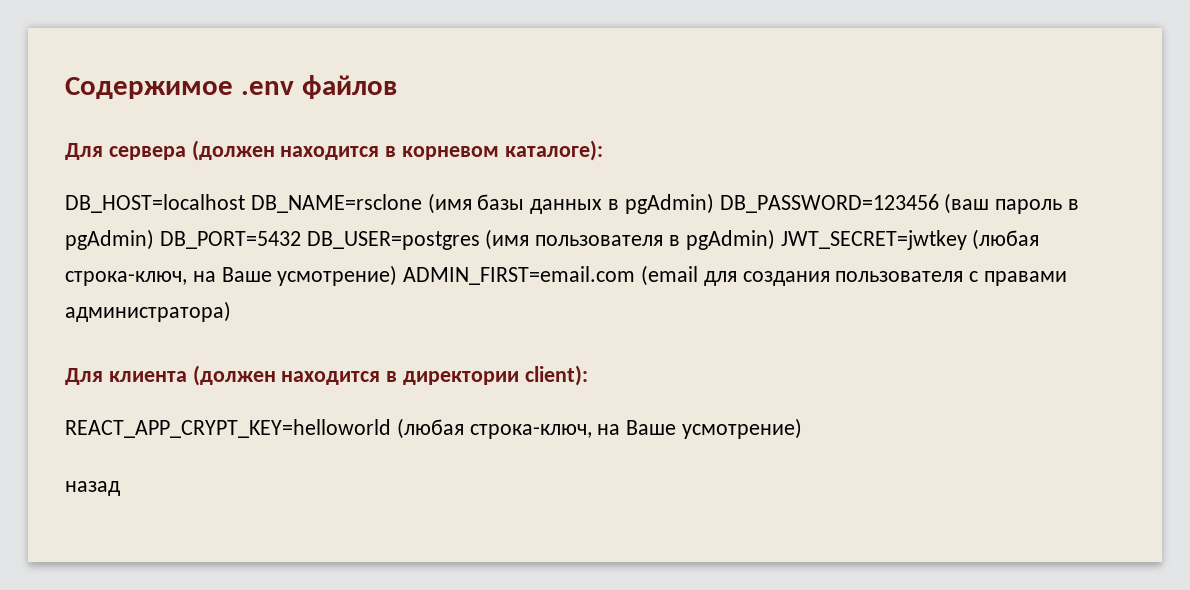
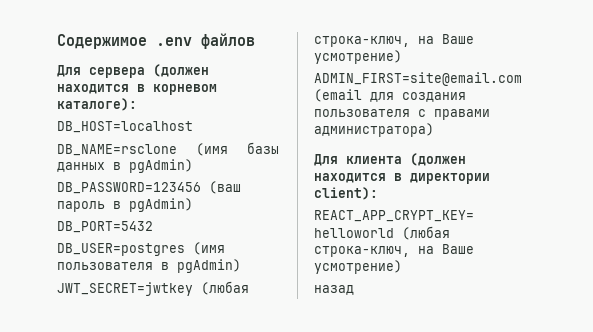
(245, 203) none -> (193, 127) //
(714, 203) none -> (193, 166) //
(154, 239) none -> (193, 205) //
(301, 240) none -> (153, 227) //
(775, 239) none -> (241, 266) //
[403,266,636,285] ADMIN_FIRST=email.com -> [314,72,522,86] // ADMIN_FIRST=site@email.com

